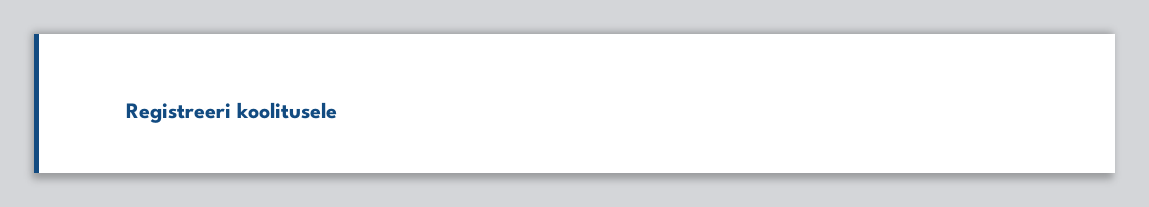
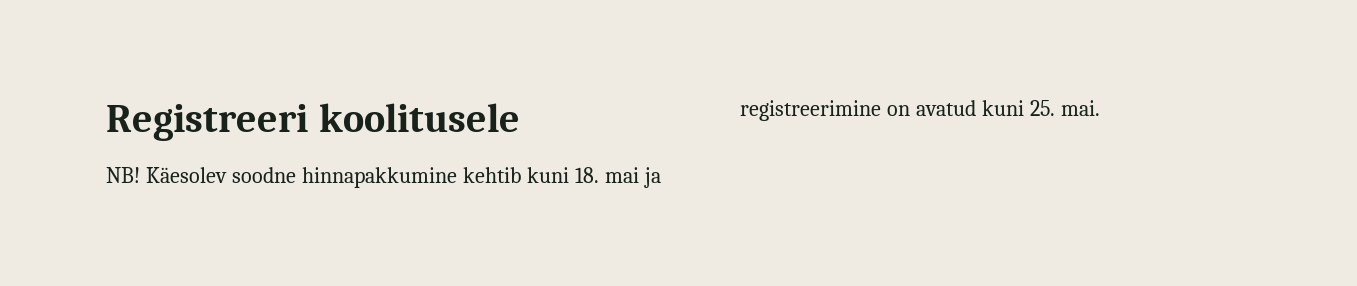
(337, 110) none -> [106,167,661,188] [740,100,1100,121] // NB! Käesolev soodne hinnapakkumine kehtib kuni 18. mai ja registreerimine on avatud kuni 25. mai.

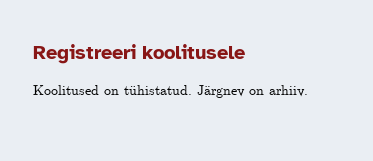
[106,167,661,188] [740,100,1100,121] NB! Käesolev soodne hinnapakkumine kehtib kuni 18. mai ja registreerimine on avatud kuni 25. mai. -> [33,85,308,98] Koolitused on tühistatud. Järgnev on arhiiv.

